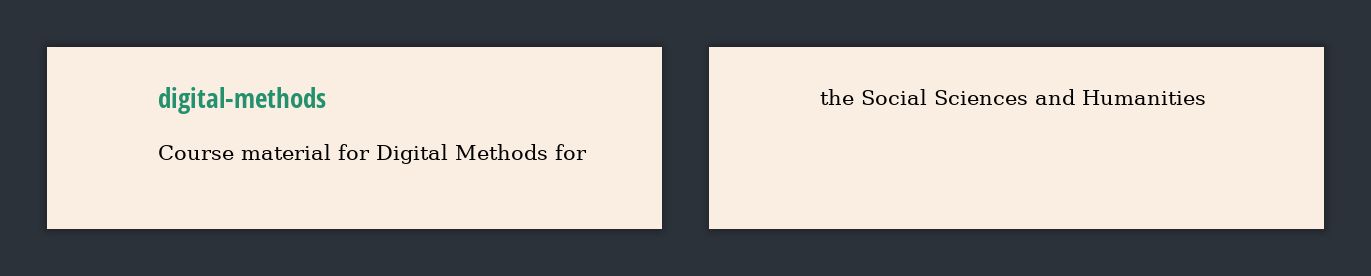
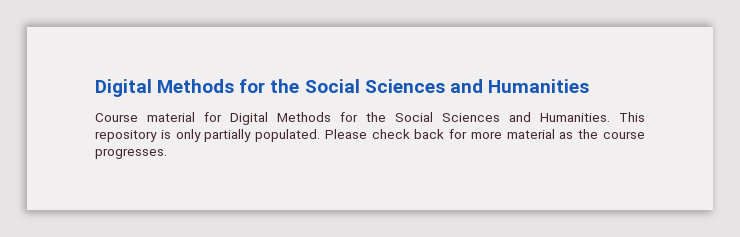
[158,87,326,114] digital-methods -> [95,79,589,97] Digital Methods for the Social Sciences and Humanities
[1082,90,1206,105] Humanities -> [540,112,645,122] [95,129,645,142] [95,148,167,159] Humanities. This repository is only partially populated. Please check back for more material as the course progresses.

